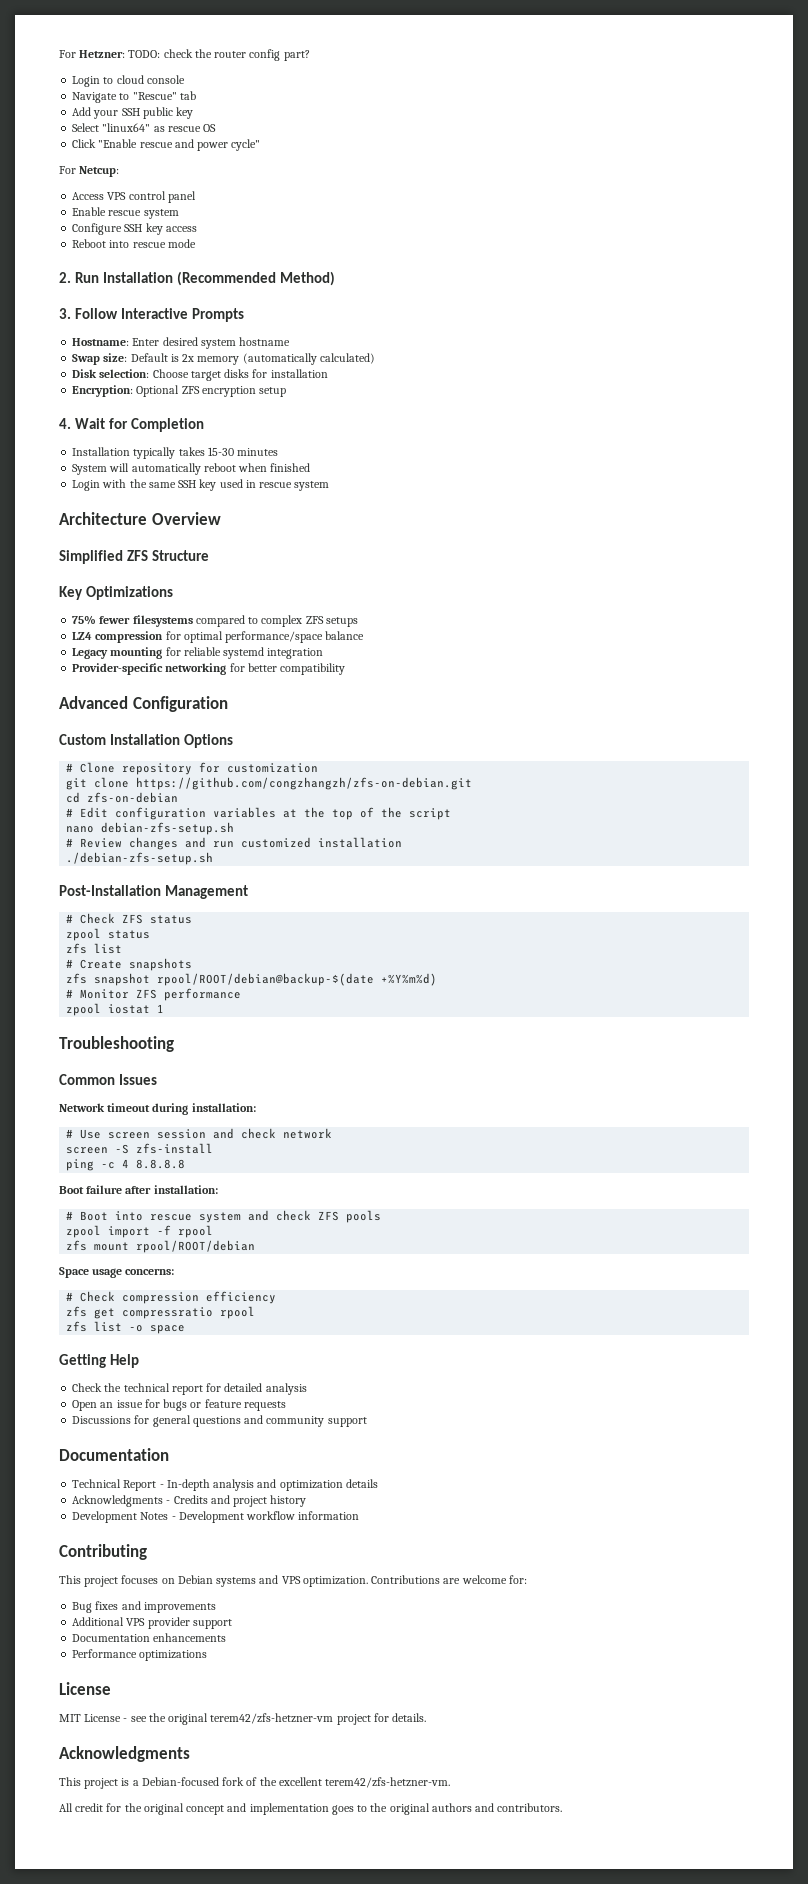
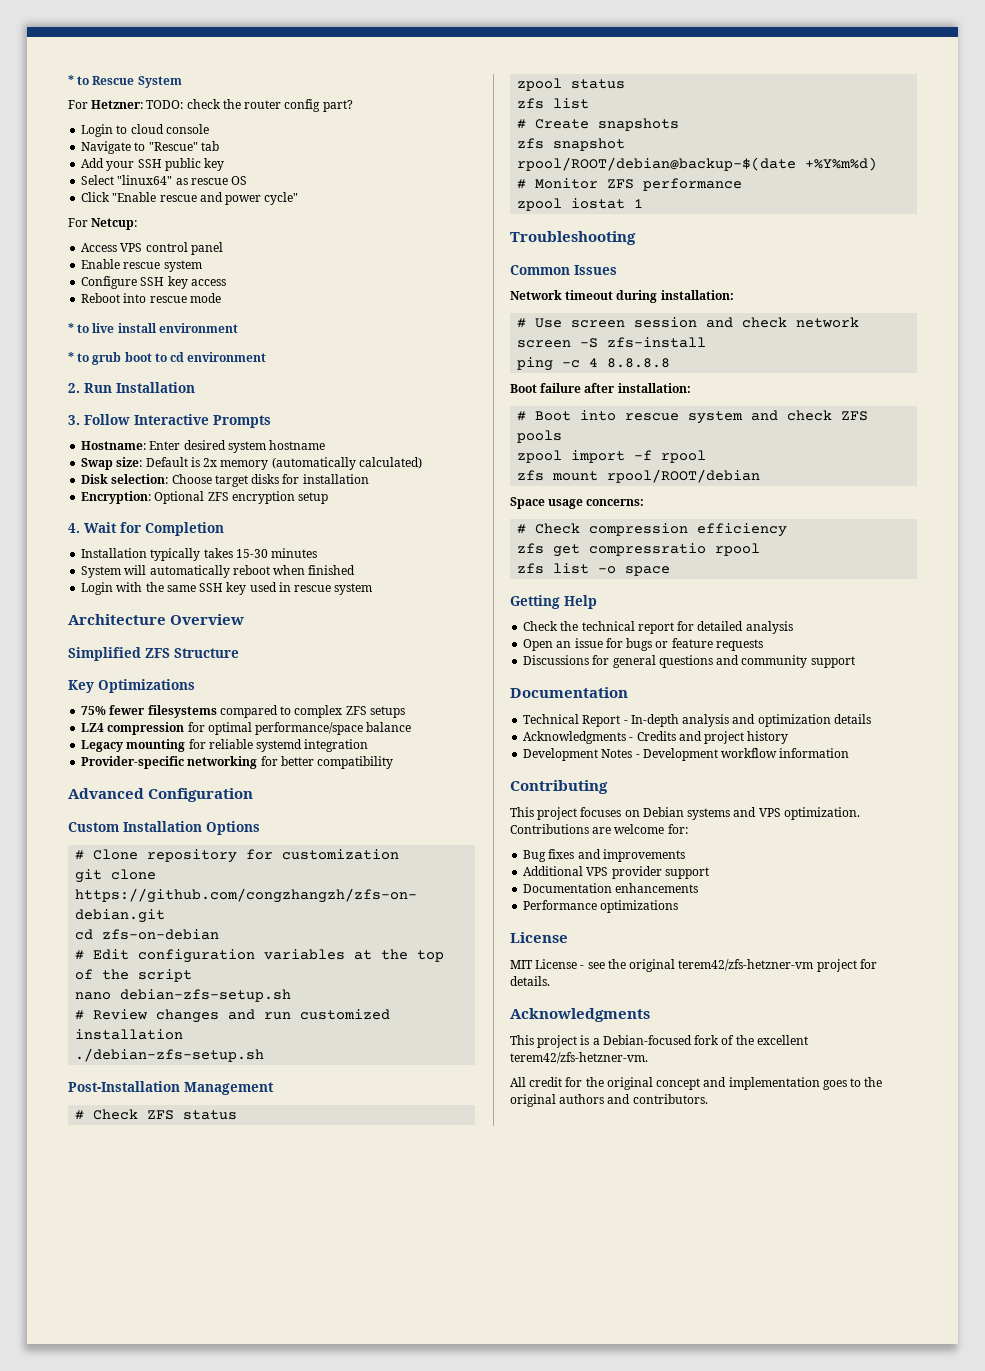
(59, 54) none -> [68,75,182,88] * to Rescue System //
(196, 243) none -> [68,323,238,333] [68,352,267,365] // * to live install environment // * to grub boot to cd environment
[176,271,335,286] (Recommended Method) -> (195, 387) none

